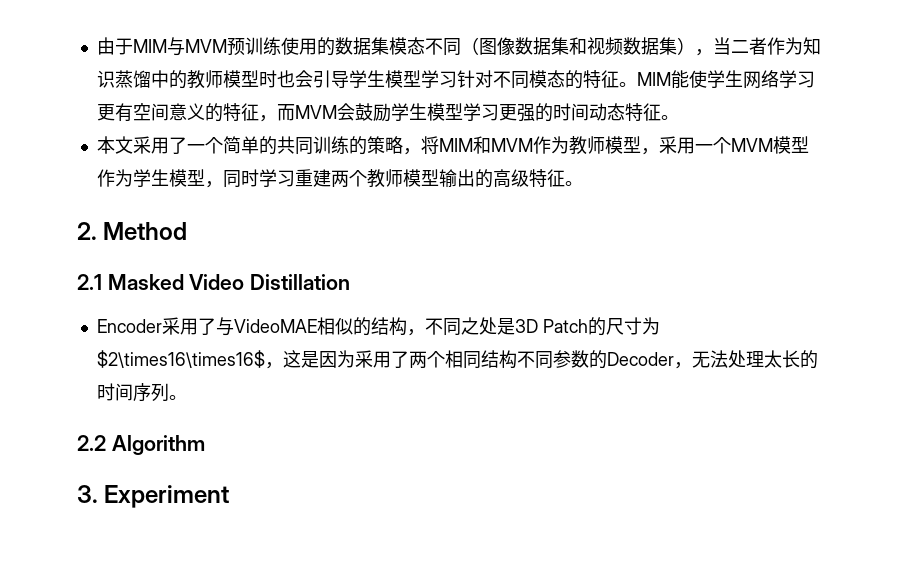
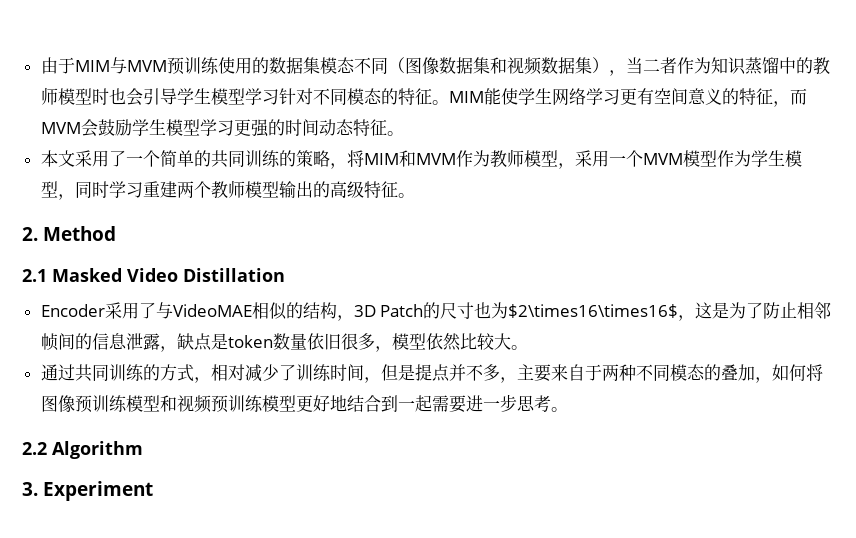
[424,317,515,336] 不同之处是 -> (354, 318) none
(642, 326) none -> [474,302,492,319] 也
[318,350,818,369] [96,383,169,402] 因为采用了两个相同结构不同参数的Decoder，无法处理太长的时间序列 -> [729,302,832,319] [40,333,528,352] [40,364,823,383] [40,394,551,413] 为了防止相邻帧间的信息泄露，缺点是token数量依旧很多，模型依然比较大。 // 通过共同训练的方式，相对减少了训练时间，但是提点并不多，主要来自于两种不同模态的叠加，如何将图像预训练模型和视频预训练模型更好地结合到一起需要进一步思考

